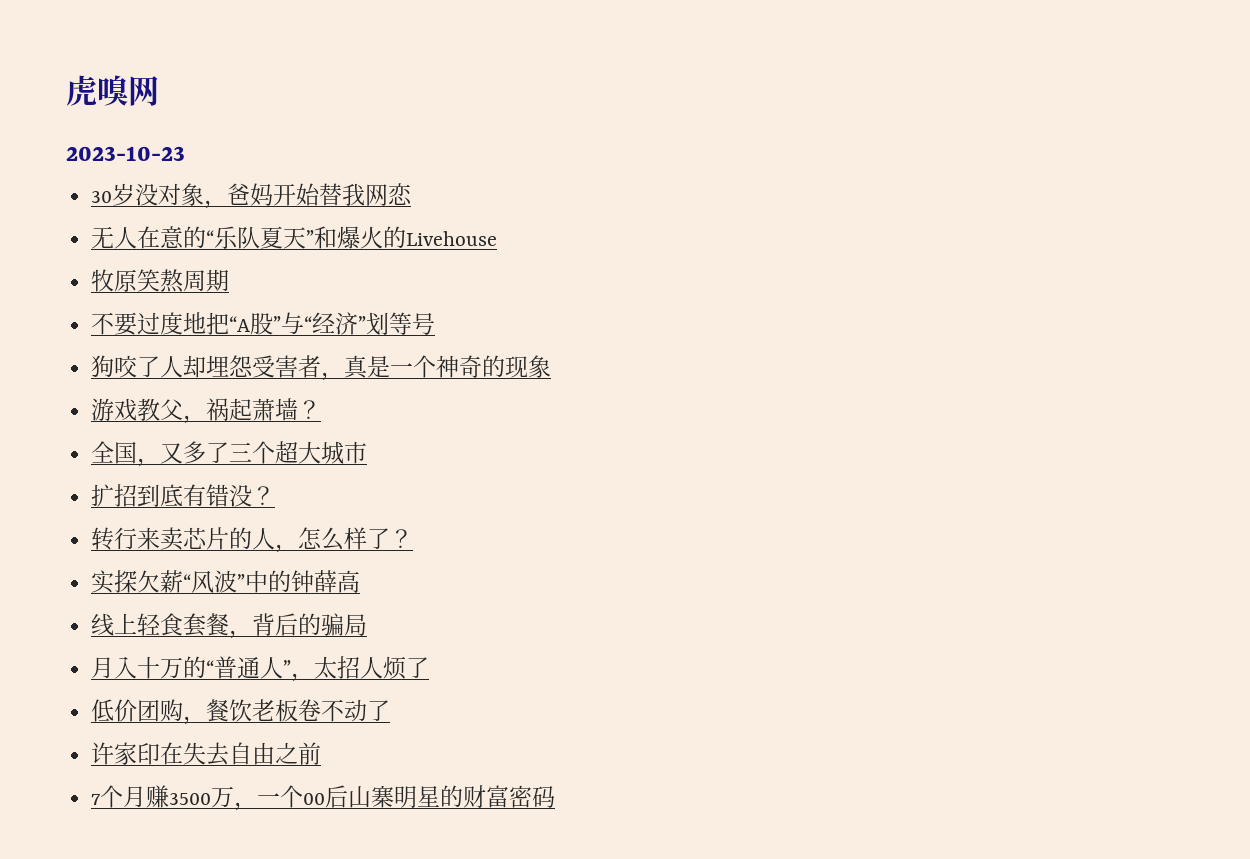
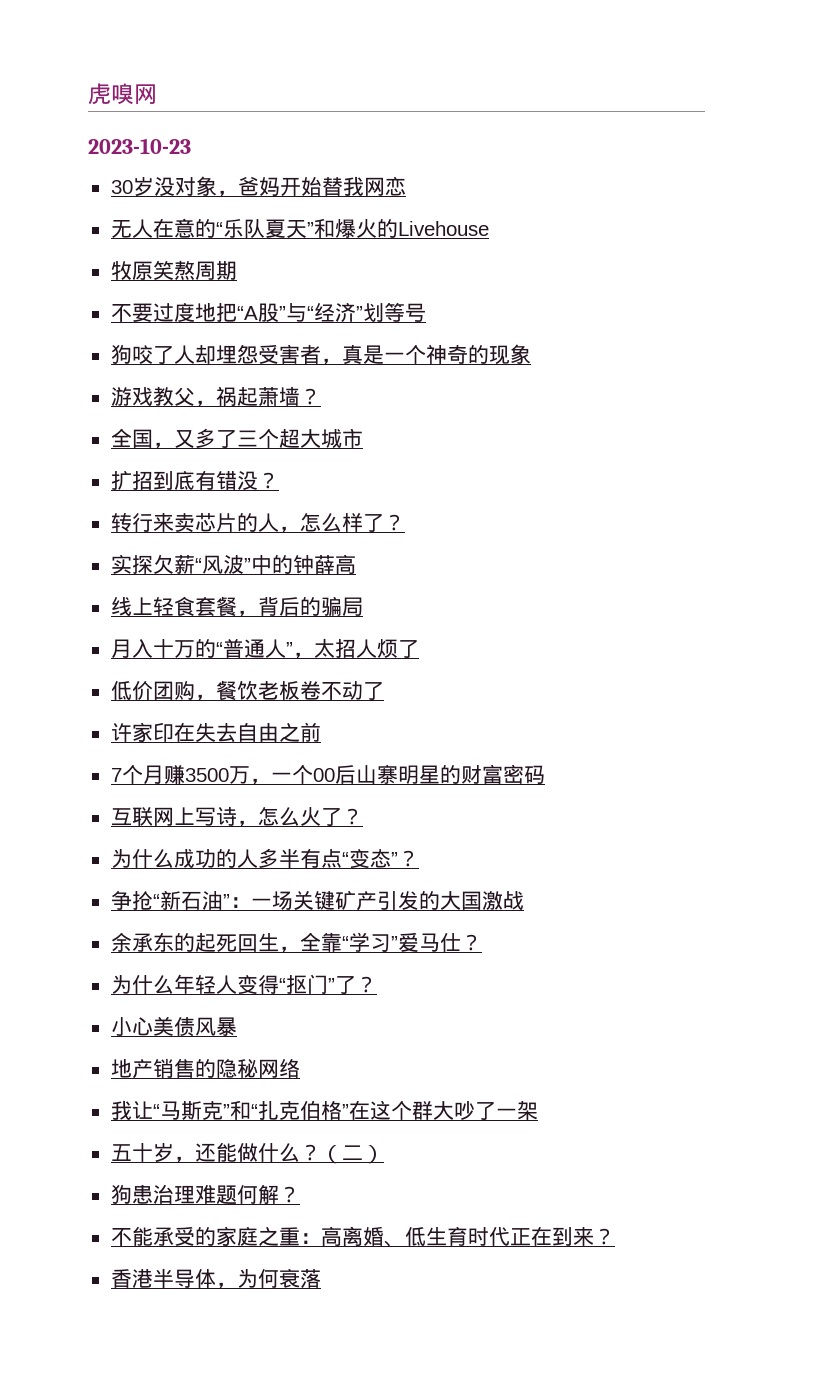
(556, 797) none -> [110,806,363,827] [110,848,419,869] [110,890,524,911] [110,932,482,953] [110,974,377,995] [110,1016,237,1037] [110,1058,300,1079] [110,1100,538,1120] [110,1142,384,1164] [110,1184,300,1205] [110,1226,615,1247] [110,1268,321,1289] // 互联网上写诗，怎么火了？ // 为什么成功的人多半有点“变态”？ // 争抢“新石油”：一场关键矿产引发的大国激战 // 余承东的起死回生，全靠“学习”爱马仕？ // 为什么年轻人变得“抠门”了？ // 小心美债风暴 // 地产销售的隐秘网络 // 我让“马斯克”和“扎克伯格”在这个群大吵了一架 // 五十岁，还能做什么？（二） // 狗患治理难题何解？ // 不能承受的家庭之重：高离婚、低生育时代正在到来？ // 香港半导体，为何衰落

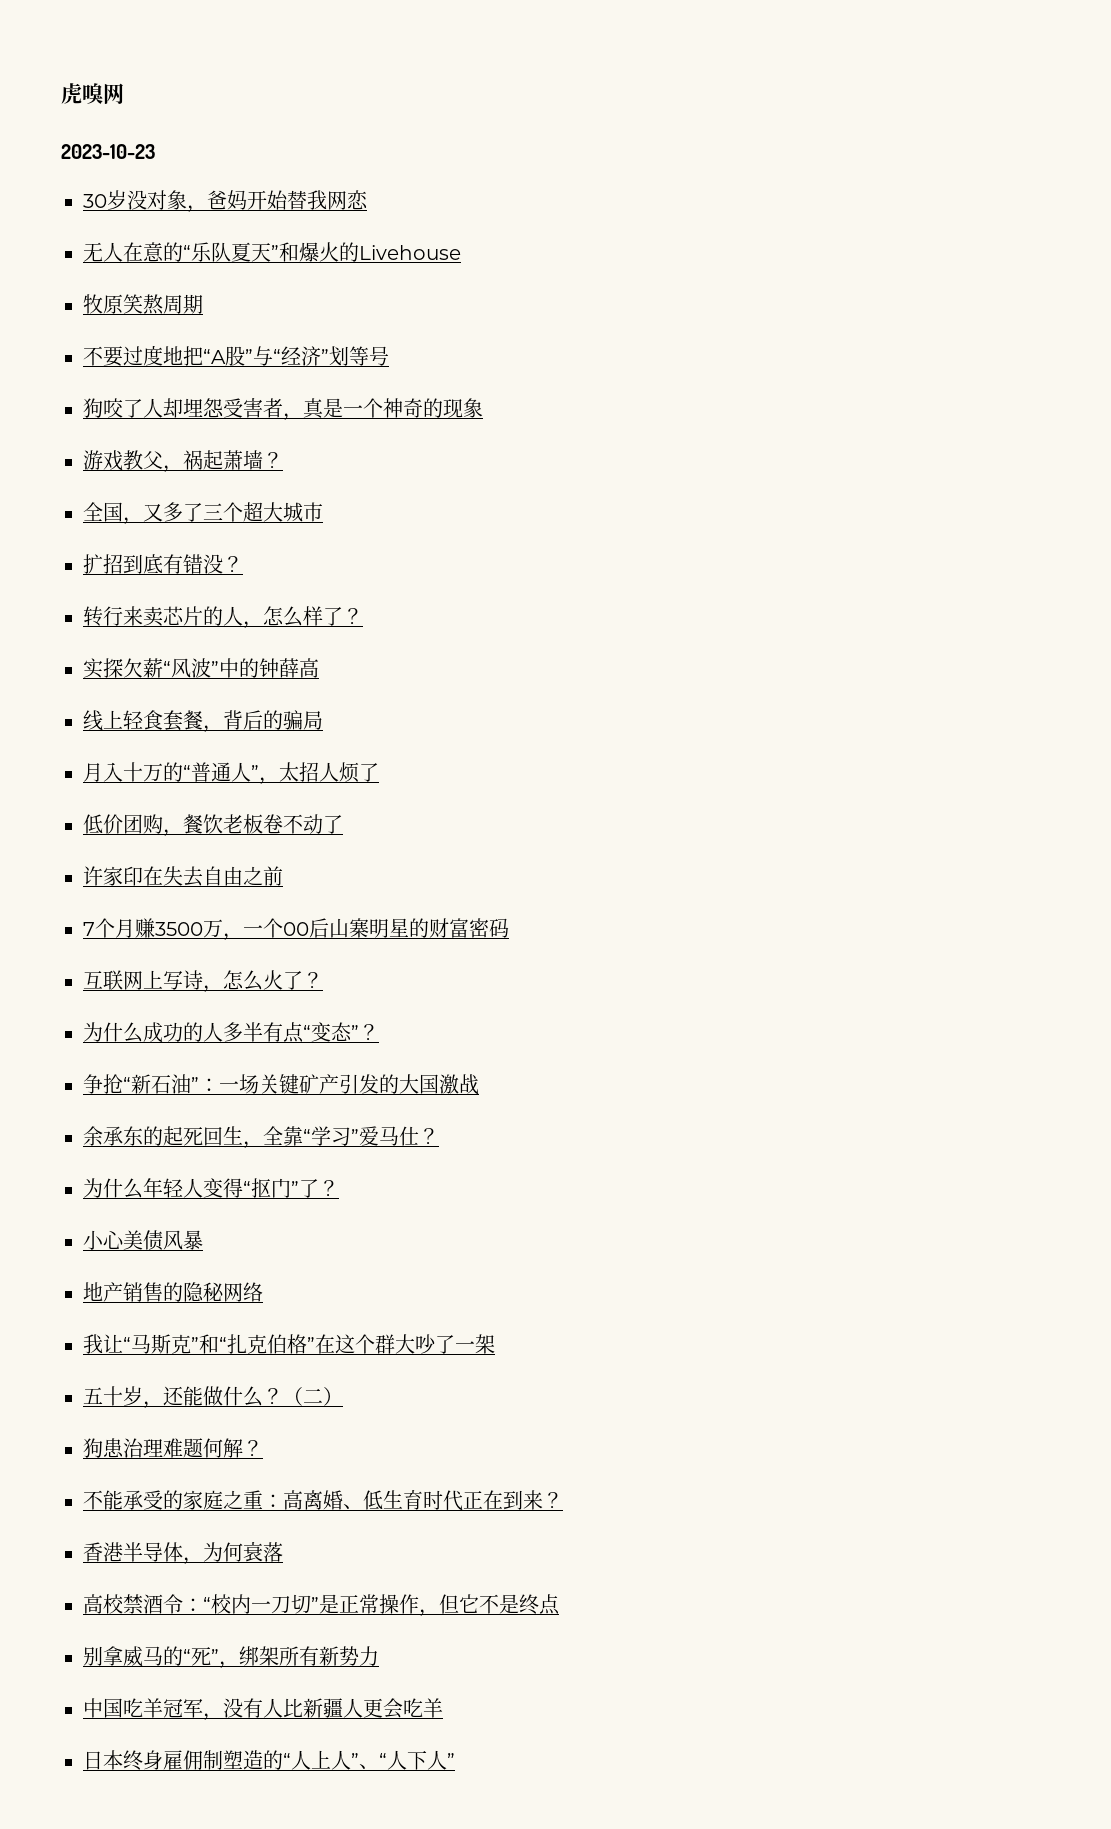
(321, 1279) none -> [83,1594,560,1617] [83,1646,379,1669] [83,1698,443,1721] [83,1750,455,1771] // 高校禁酒令：“校内一刀切”是正常操作，但它不是终点 // 别拿威马的“死”，绑架所有新势力 // 中国吃羊冠军，没有人比新疆人更会吃羊 // 日本终身雇佣制塑造的“人上人”、“人下人”

